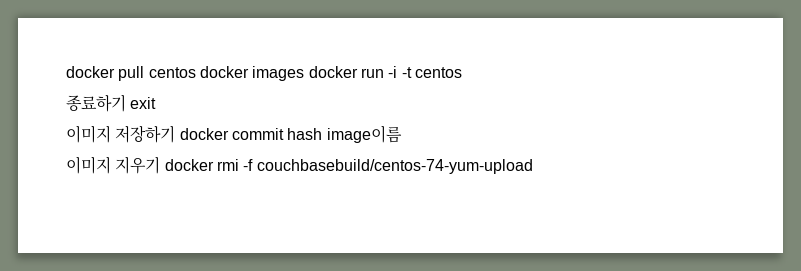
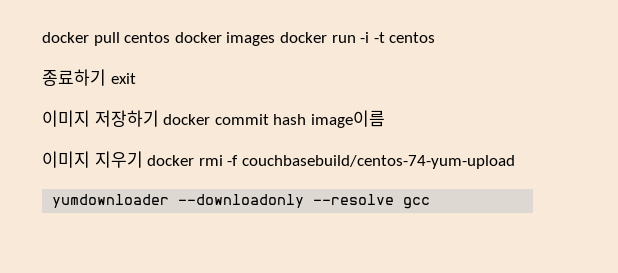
(533, 166) none -> [52,194,431,209] // yumdownloader --downloadonly --resolve gcc

